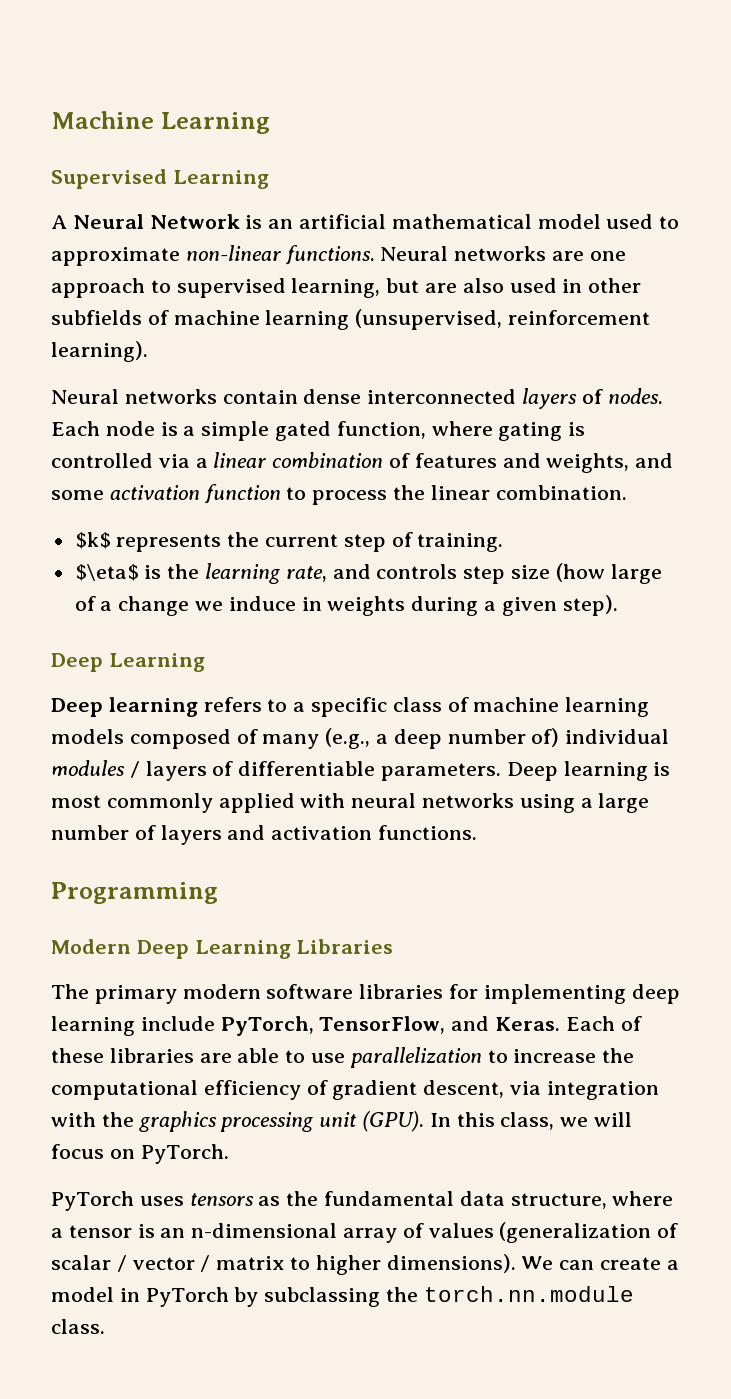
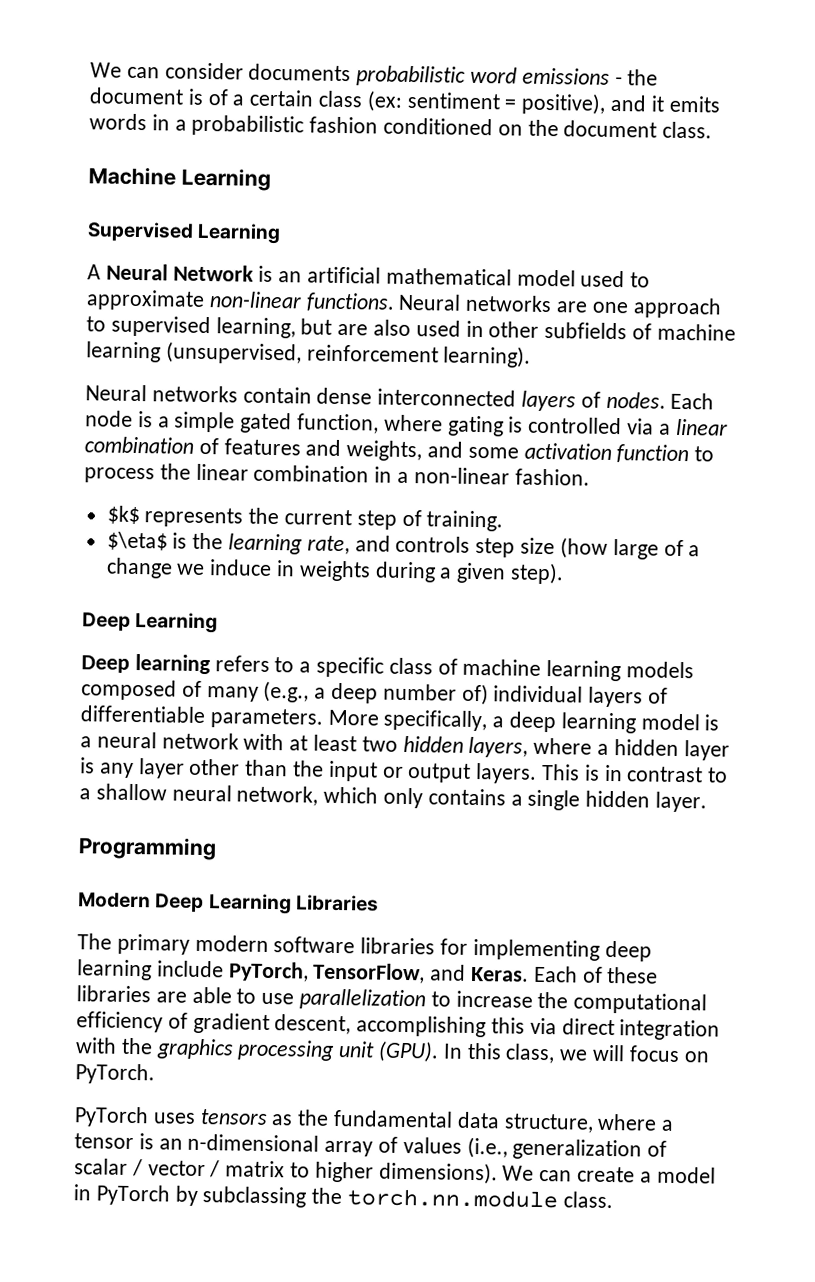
(51, 120) none -> [90,62,659,87] [89,87,721,115] [89,113,713,139] We can consider documents probabilistic word emissions - the document is of a certain class (ex: sentiment = positive), and it emits words in a probabilistic fashion conditioned on the document class. //
[495,485,627,500] combination. -> [253,464,590,486] combination in a non-linear fashion.
[51,760,140,778] modules / -> (584, 694) none
[506,761,671,781] [51,793,650,813] [51,825,478,845] Deep learning is most commonly applied with neural networks using a large number of layers and activation functions. -> [327,709,720,734] [80,731,730,761] [80,757,729,784] [79,783,708,813] More specifically, a deep learning model is a neural network with at least two hidden layers, where a hidden layer is any layer other than the input or output layers. This is in contrast to a shallow neural network, which only contains a single hidden layer.
[510,1081,542,1095] via -> [356,1015,615,1038] accomplishing this via direct
[499,1222,652,1243] (generalization -> [466,1136,643,1161] (i.e., generalization

